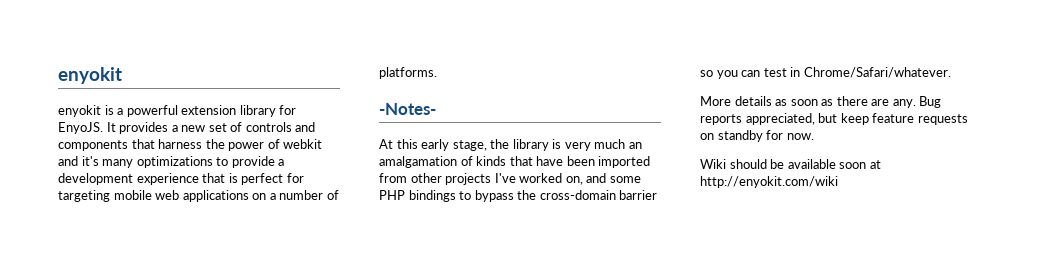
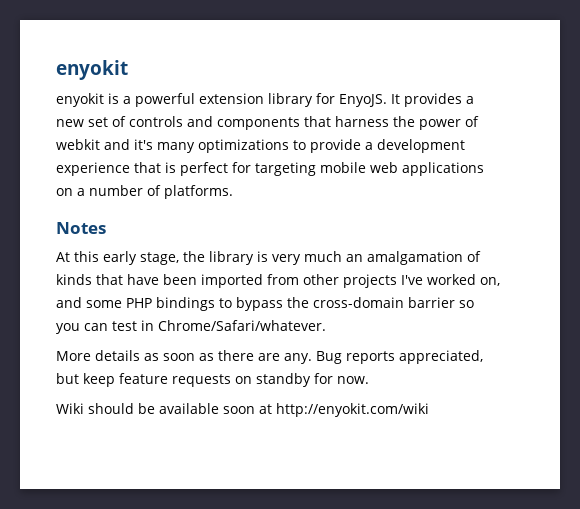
[379,103,436,115] -Notes- -> [56,222,106,234] Notes

